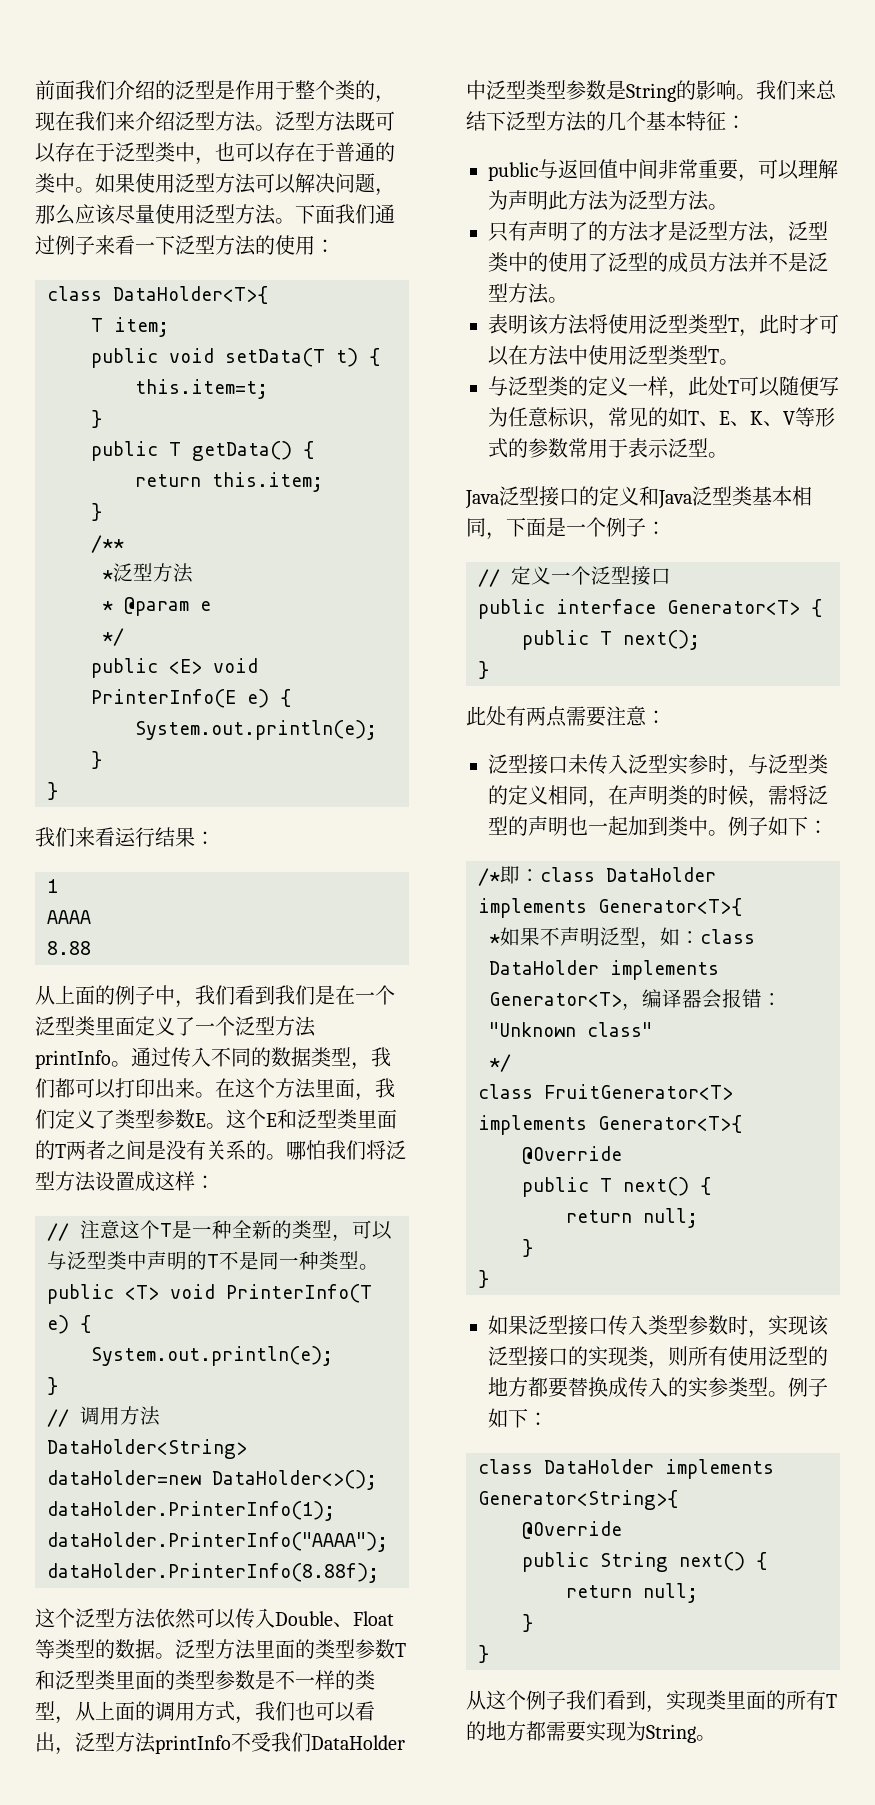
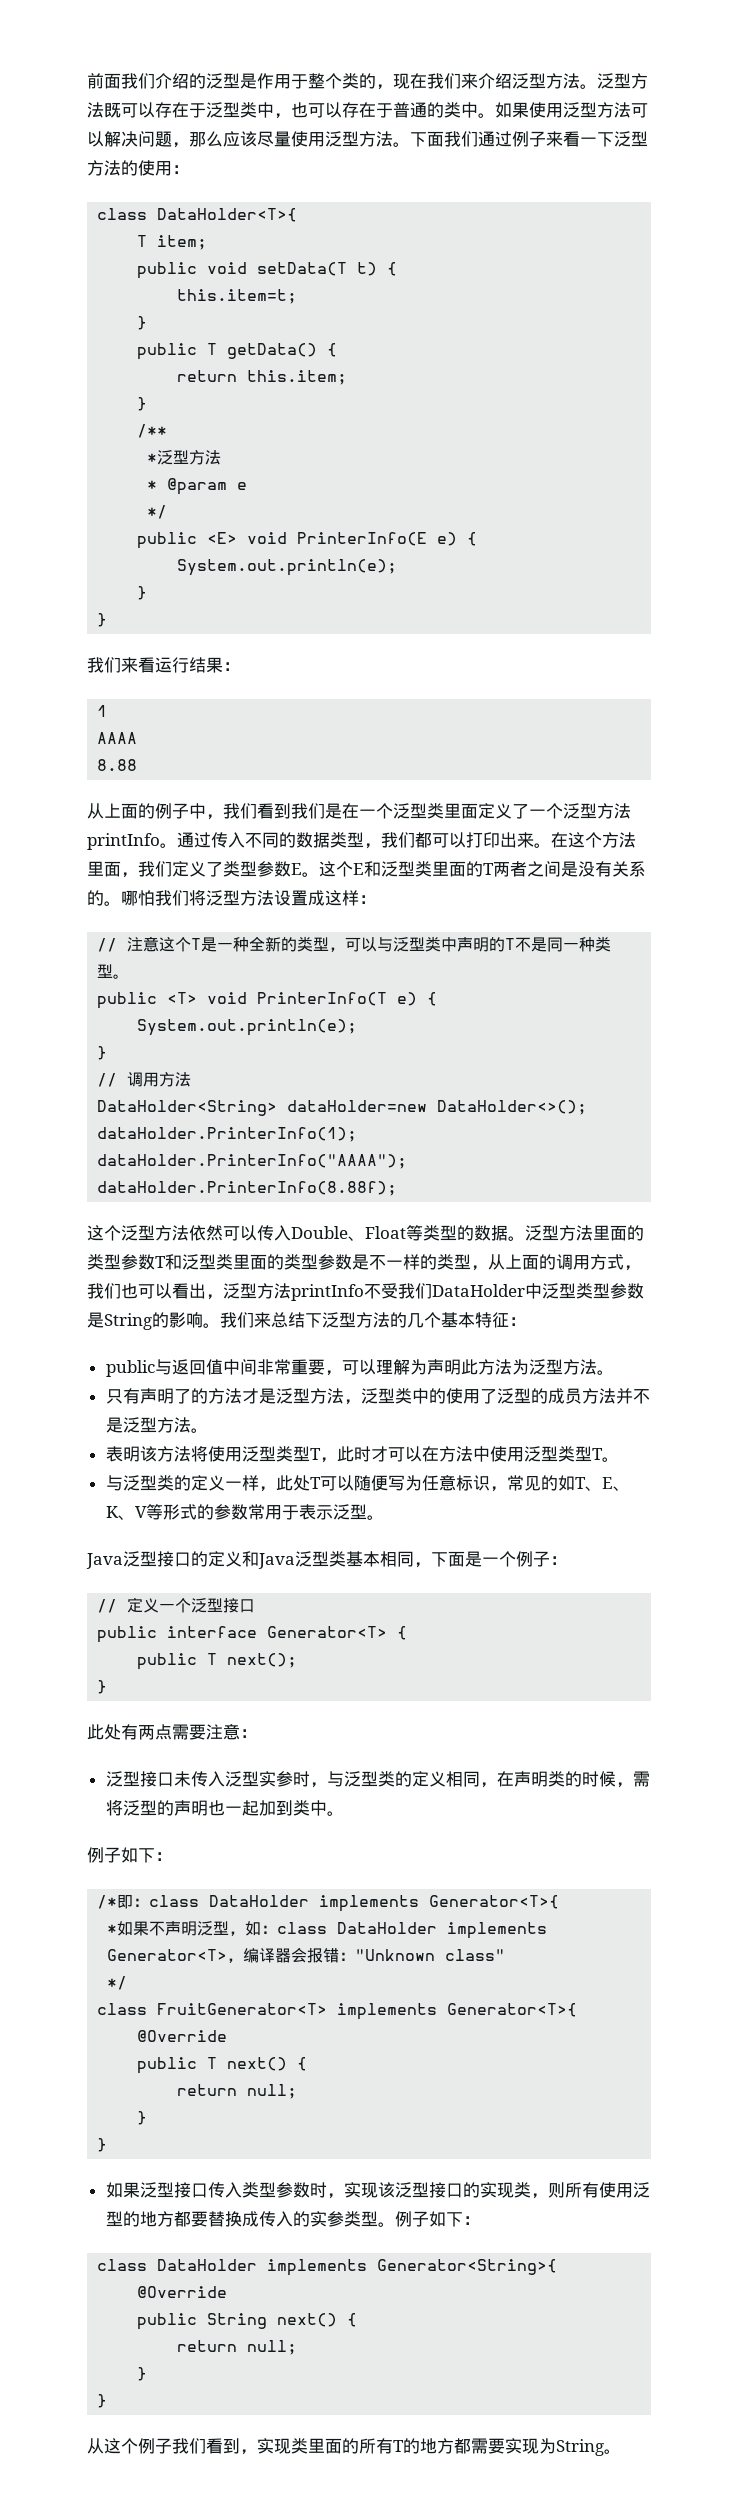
(728, 833) none -> (344, 1813) //

